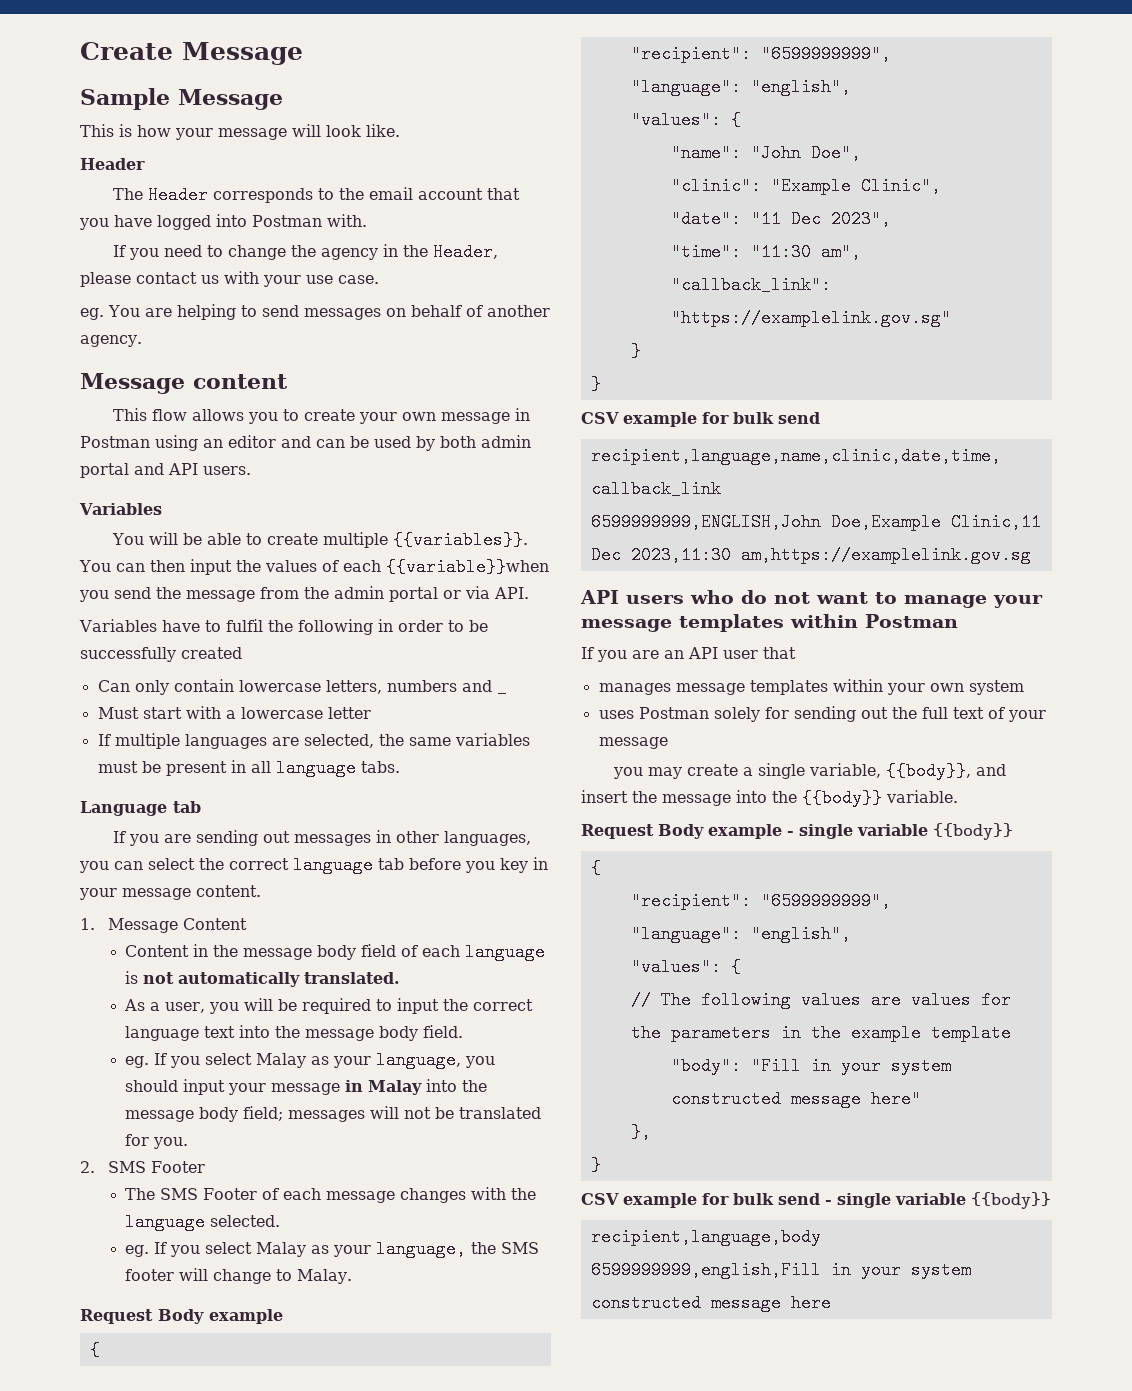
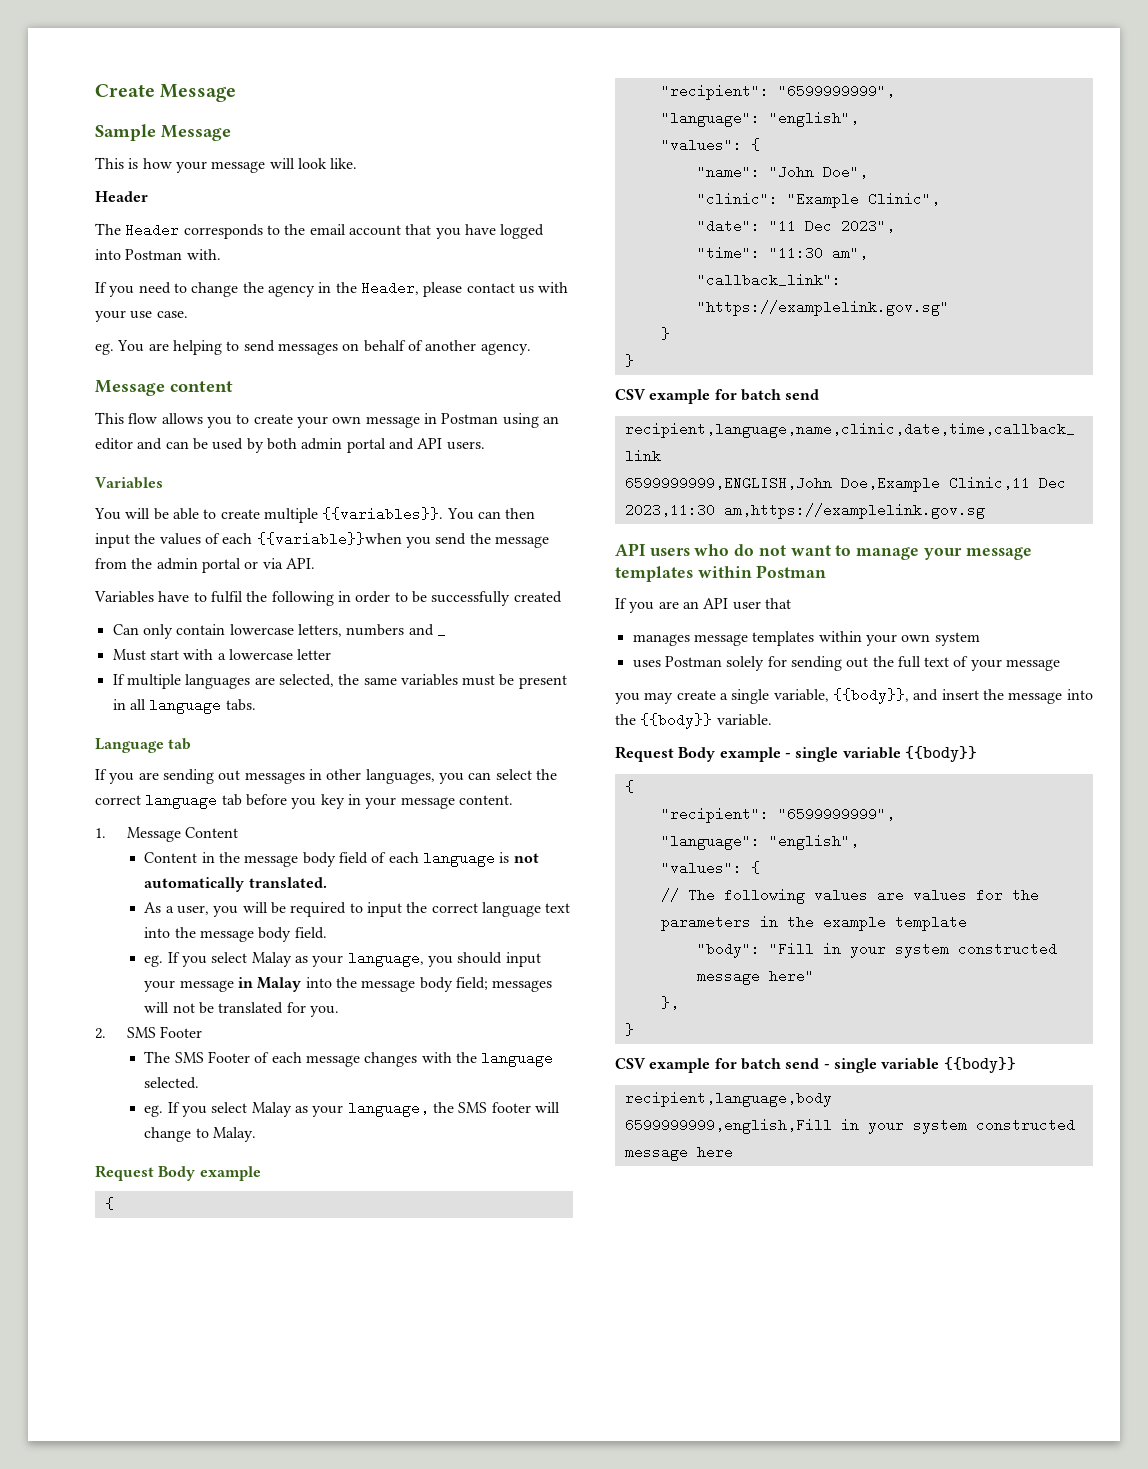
[733,412,774,424] bulk -> [740,389,781,401] batch
[733,1193,774,1205] bulk -> [740,1058,781,1070] batch

